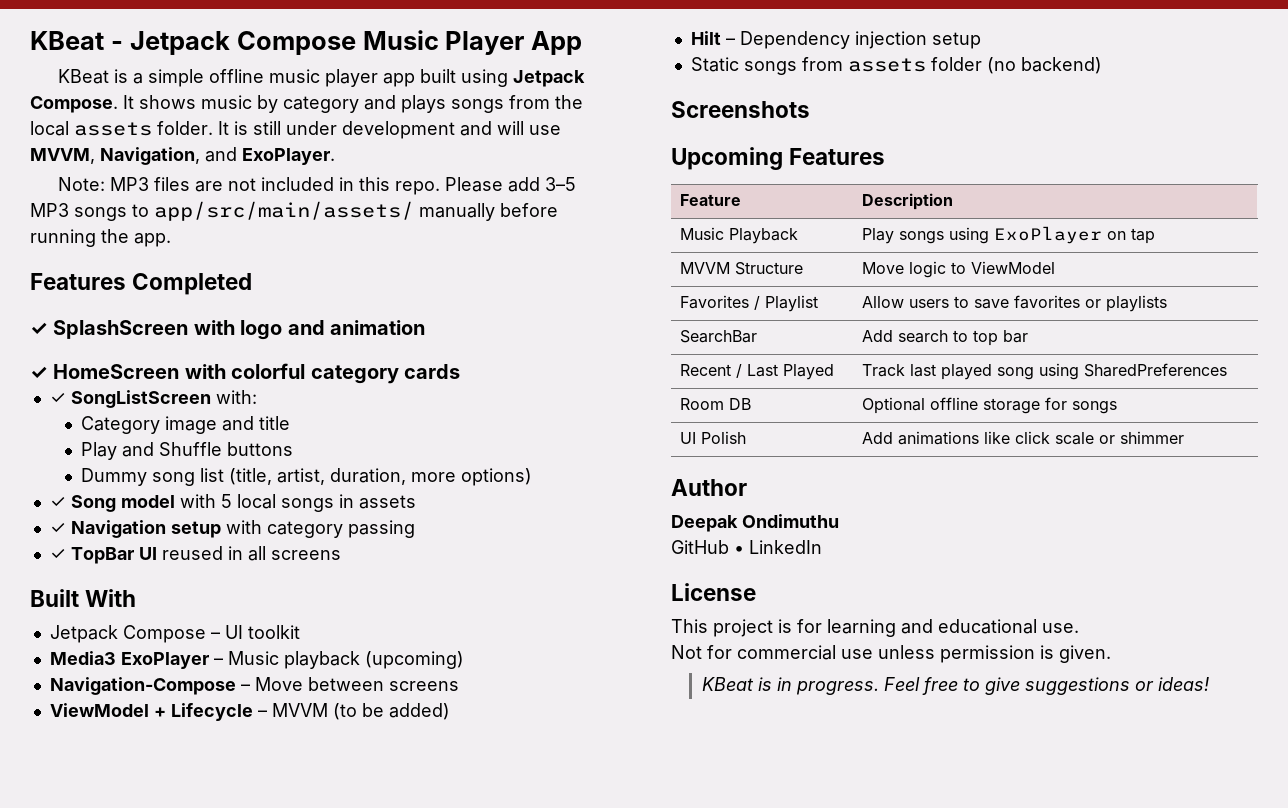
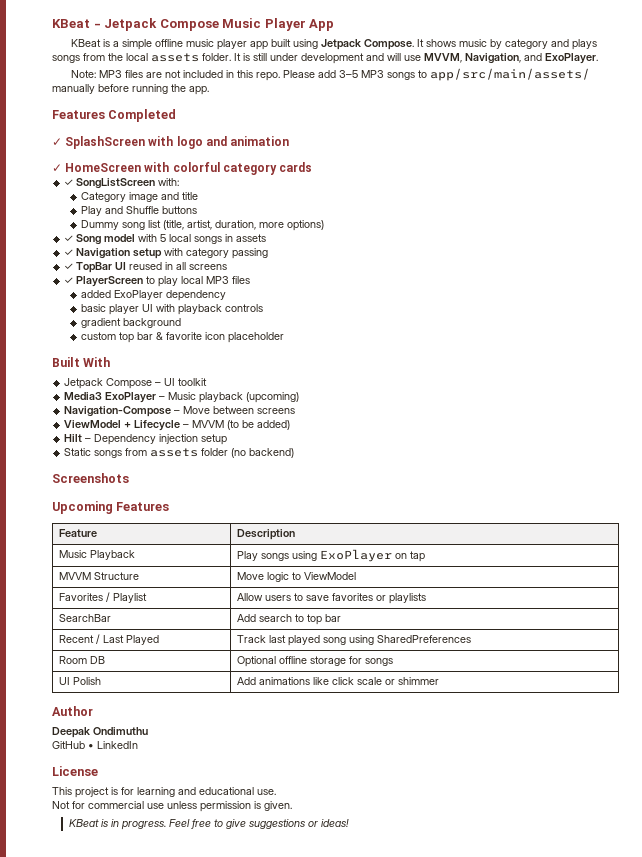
(341, 555) none -> [64,276,251,287] [80,290,226,301] [80,304,263,315] [80,318,181,328] [80,332,284,343] // ✓ PlayerScreen to play local MP3 files // added ExoPlayer dependency // basic player UI with playback controls // gradient background // custom top bar & favorite icon placeholder

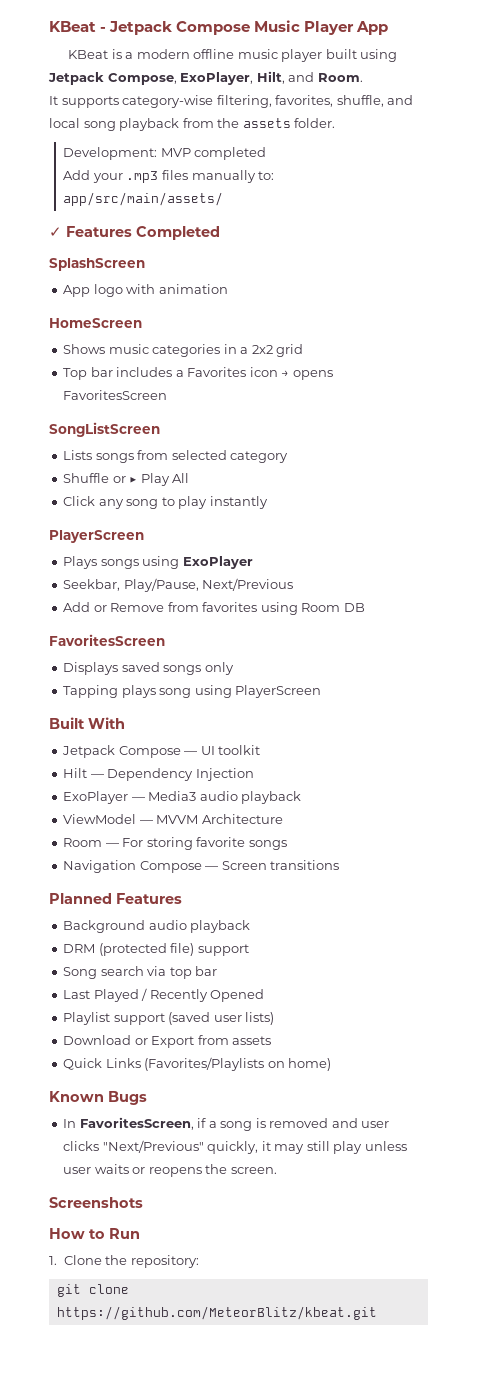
[122,39,153,50] simple -> [136,49,190,59] modern
[250,41,269,50] app -> (323, 55) none
[364,39,598,50] [52,55,80,63] Compose. It shows music by category and plays songs -> [107,71,363,85] [49,95,414,108] [49,118,180,131] Compose, ExoPlayer, Hilt, and Room. // It supports category-wise filtering, favorites, shuffle, and local song playback
[126,53,148,61] local -> (240, 123) none
[234,53,598,64] [71,68,591,81] [52,84,209,95] It is still under development and will use MVVM, Navigation, and ExoPlayer. // Note: MP3 files are not included in this repo. Please add 3–5 MP3 songs to app/src/main/assets/ manually before running the app. // -> [63,147,267,160] [63,170,275,183] [63,192,224,206] [49,227,62,237] // Development: MVP completed // Add your .mp3 files manually to: app/src/main/assets/ // ✓
[52,138,62,146] ✓ -> (220, 233) none
[148,136,227,149] with logo and -> [63,284,156,297] // App logo with
[52,164,62,172] ✓ -> (228, 289) none
[144,162,313,175] [64,178,180,189] [80,192,198,202] [80,206,197,216] [80,220,324,231] [64,234,267,245] [64,248,269,259] [64,262,228,273] [64,276,251,287] [80,290,226,301] [80,304,263,315] [80,318,181,328] [80,332,284,343] with colorful category cards // ✓ SongListScreen with: // Category image and title // Play and Shuffle buttons // Dummy song list (title, artist, duration, more options) // ✓ Song model with 5 local songs in assets // ✓ Navigation setup with category passing // ✓ TopBar UI reused in all screens // ✓ PlayerScreen to play local MP3 files // added ExoPlayer dependency // basic player UI with playback controls // gradient background // custom top bar & favorite icon placeholder -> [63,344,304,357] [63,367,333,380] [63,390,168,400] [49,422,160,437] [63,450,289,463] [63,473,190,486] [63,496,268,509] [49,530,144,543] [63,556,253,569] [63,578,294,592] [63,602,365,615] [49,634,165,646] [63,662,234,675] [63,685,322,698] // Shows music categories in a 2x2 grid // Top bar includes a Favorites icon → opens FavoritesScreen // SongListScreen // Lists songs from selected category // Shuffle or ▶ Play All // Click any song to play instantly // PlayerScreen // Plays songs using ExoPlayer // Seekbar, Play/Pause, Next/Previous // Add or Remove from favorites using Room DB // FavoritesScreen // Displays saved songs only // Tapping plays song using PlayerScreen
[155,382,162,386] – -> [184,751,198,755] —
[64,392,300,403] [64,406,296,417] [64,420,291,431] [64,434,228,445] [64,448,295,458] [52,473,129,483] [52,501,170,514] [58,529,97,537] [236,529,295,540] [58,550,135,560] [236,549,425,562] [58,572,139,580] [236,572,356,582] [58,592,147,603] [236,593,426,604] [58,614,111,622] [236,614,341,625] [58,634,159,645] [236,635,471,646] [58,656,105,664] [236,656,393,667] [58,677,101,685] [236,677,439,685] [52,706,93,716] [52,727,148,738] [52,741,138,749] [52,766,98,776] [52,787,276,798] [52,801,292,812] [68,819,349,830] Media3 ExoPlayer – Music playback (upcoming) // Navigation-Compose – Move between screens // ViewModel + Lifecycle – MVVM (to be added) // Hilt – Dependency injection setup // Static songs from assets folder (no backend) // Screenshots // Upcoming Features // Feature | Description // Music Playback | Play songs using ExoPlayer on tap // MVVM Structure | Move logic to ViewModel // Favorites / Playlist | Allow users to save favorites or playlists // SearchBar | Add search to top bar // Recent / Last Played | Track last played song using SharedPreferences // Room DB | Optional offline storage for songs // UI Polish | Add animations like click scale or shimmer // Author // Deepak Ondimuthu // GitHub • LinkedIn // License // This project is for learning and educational use. // Not for commercial use unless permission is given. // KBeat is in progress. Feel free to give suggestions or ideas! -> [63,768,254,781] [63,791,302,804] [63,814,283,824] [63,837,287,850] [63,860,340,873] [49,893,182,904] [63,920,251,933] [63,943,249,956] [63,966,218,979] [63,988,265,1002] [63,1012,275,1025] [63,1035,272,1048] [63,1057,332,1071] [49,1091,147,1105] [63,1117,390,1131] [63,1140,407,1154] [63,1164,277,1177] [49,1197,143,1208] [49,1228,140,1239] [49,1255,199,1268] [56,1284,129,1297] [56,1306,377,1320] Hilt — Dependency Injection // ExoPlayer — Media3 audio playback // ViewModel — MVVM Architecture // Room — For storing favorite songs // Navigation Compose — Screen transitions // Planned Features // Background audio playback // DRM (protected file) support // Song search via top bar // Last Played / Recently Opened // Playlist support (saved user lists) // Download or Export from assets // Quick Links (Favorites/Playlists on home) // Known Bugs // In FavoritesScreen, if a song is removed and user clicks "Next/Previous" quickly, it may still play unless user waits or reopens the screen. // Screenshots // How to Run // 1. Clone the repository: // git clone https://github.com/MeteorBlitz/kbeat.git

